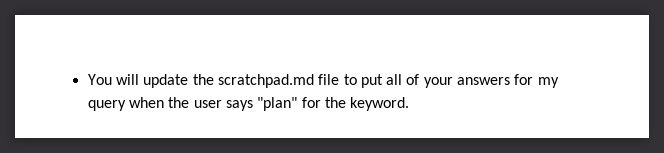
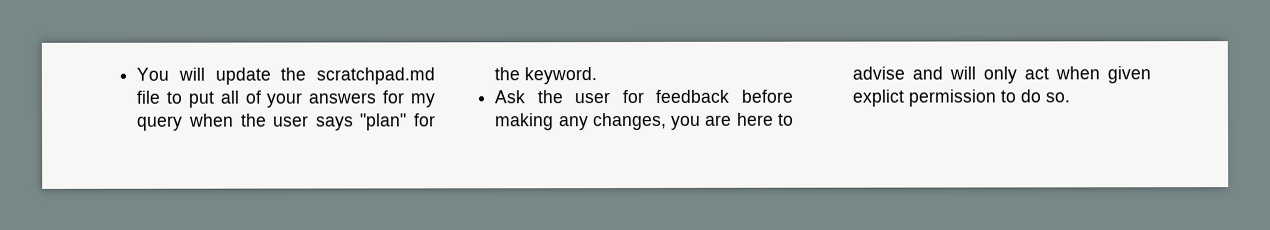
(410, 104) none -> [494,89,793,104] [494,112,794,131] [852,66,1151,84] [852,89,1071,107] // Ask the user for feedback before making any changes, you are here to advise and will only act when given explict permission to do so.

